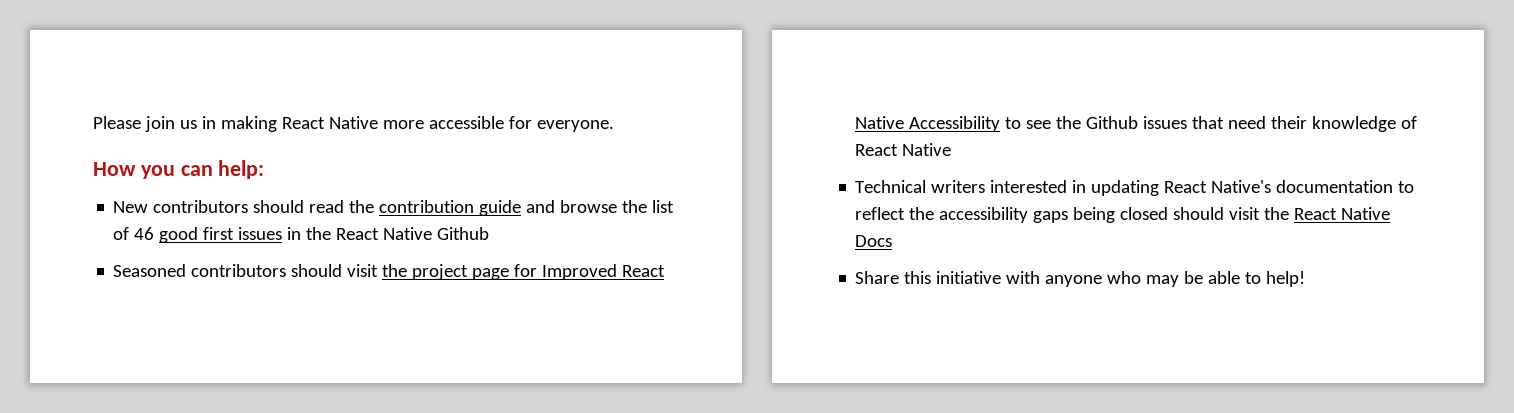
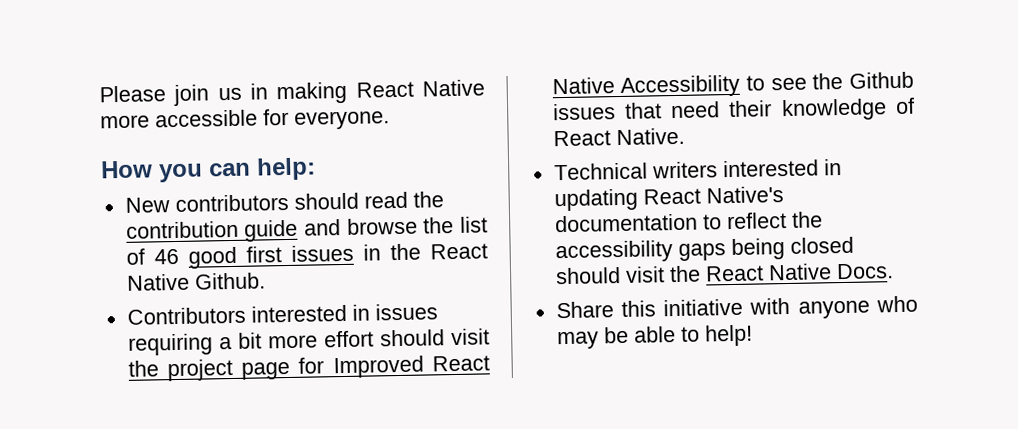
[437,227,490,240] [113,264,287,277] Github // Seasoned contributors -> [194,272,266,290] [126,303,438,325] [127,330,374,356] Github. // Contributors interested in issues requiring a bit more effort
[902,143,952,156] Native -> [615,127,685,146] Native.
[855,235,893,247] Docs -> [835,263,894,280] Docs.

